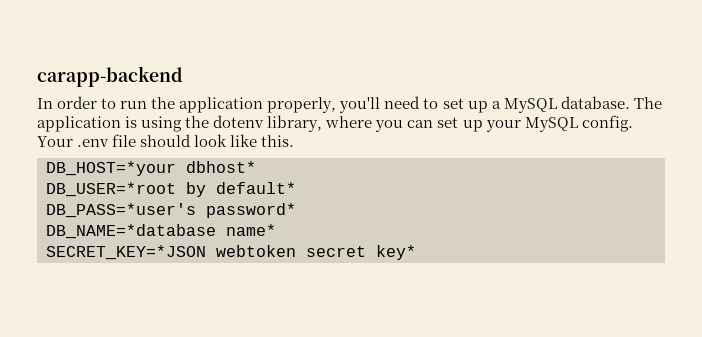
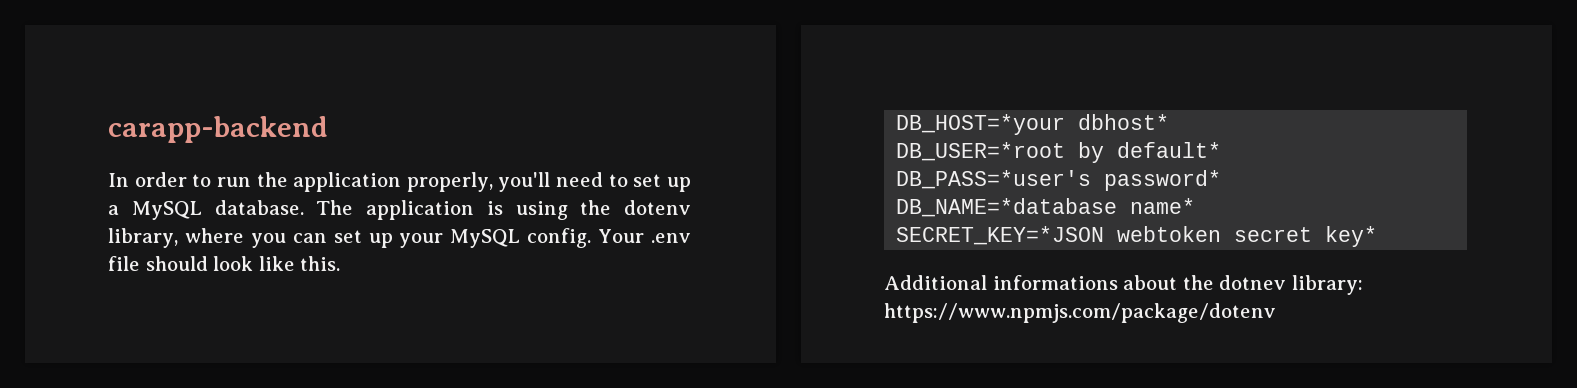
(416, 252) none -> [884,275,1363,295] [884,303,1276,323] // Additional informations about the dotnev library: https://www.npmjs.com/package/dotenv

